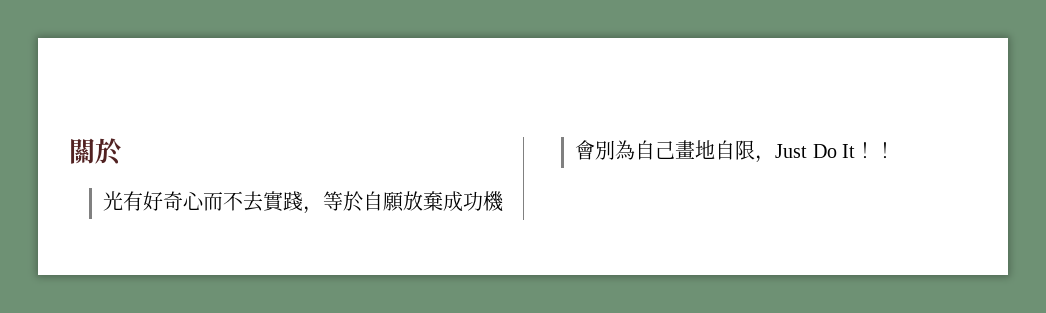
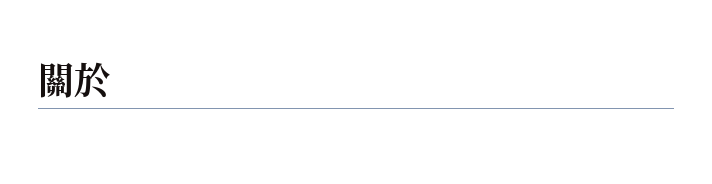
[103,191,505,214] [575,140,896,163] // 光有好奇心而不去實踐，等於自願放棄成功機會別為自己畫地自限，Just Do It！！ -> (110, 81) none

